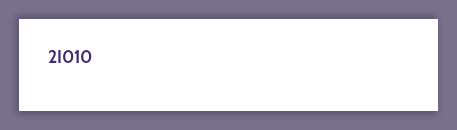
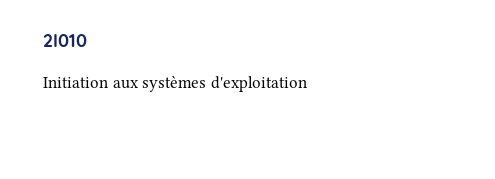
(92, 56) none -> [43,76,307,92] // Initiation aux systèmes d'exploitation

